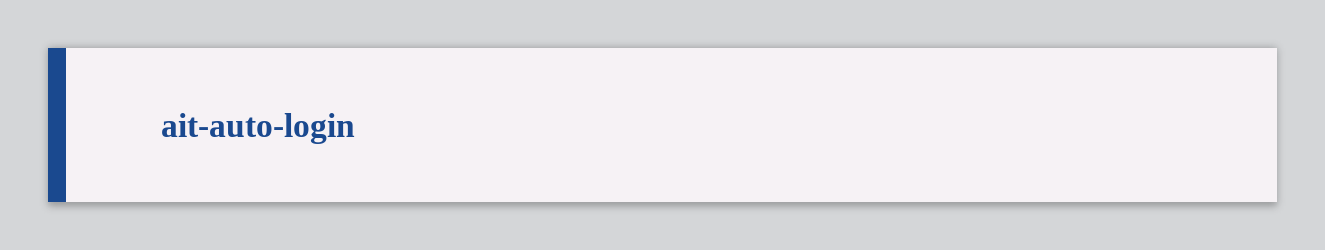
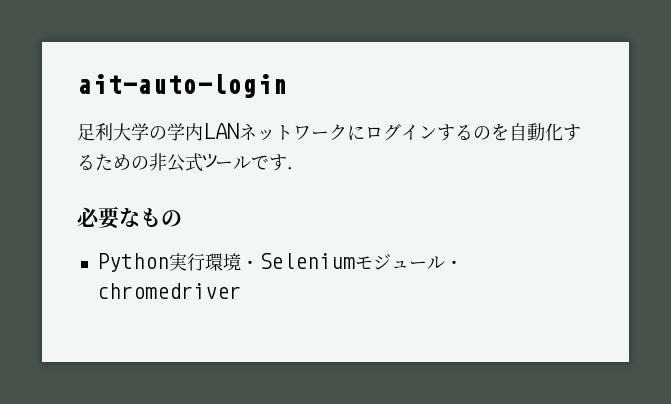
(355, 128) none -> [77,123,581,141] [77,153,305,172] [77,206,182,229] [96,253,463,272] [96,283,241,299] // 足利大学の学内LANネットワークにログインするのを自動化するための非公式ツールです． // 必要なもの // Python実行環境・Seleniumモジュール・chromedriver

